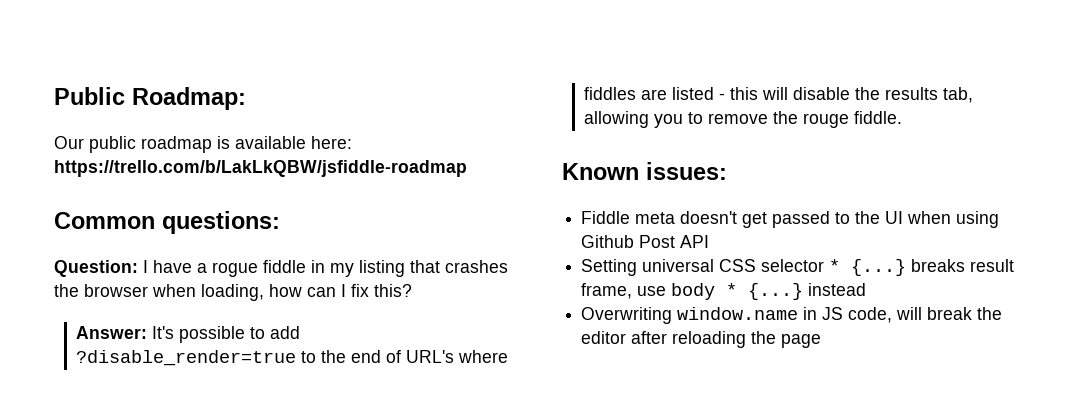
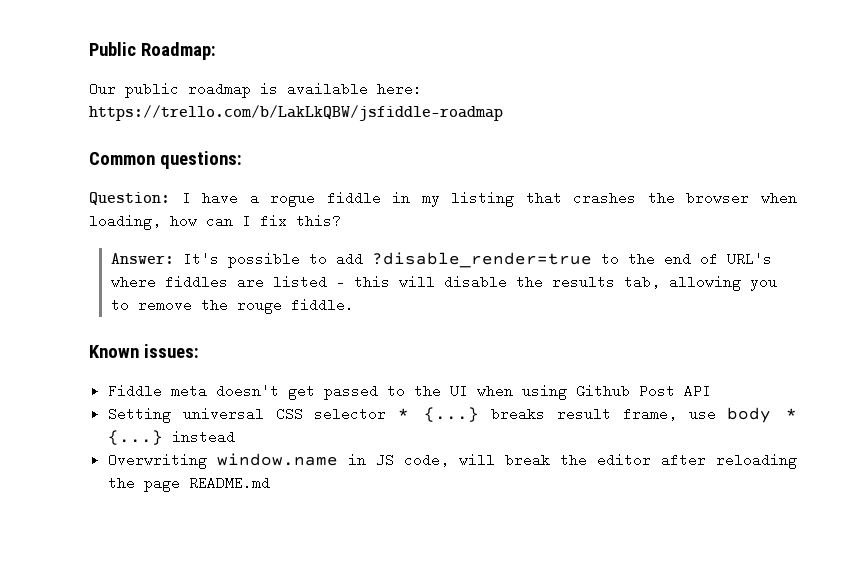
(822, 341) none -> [188,476,270,490] README.md

